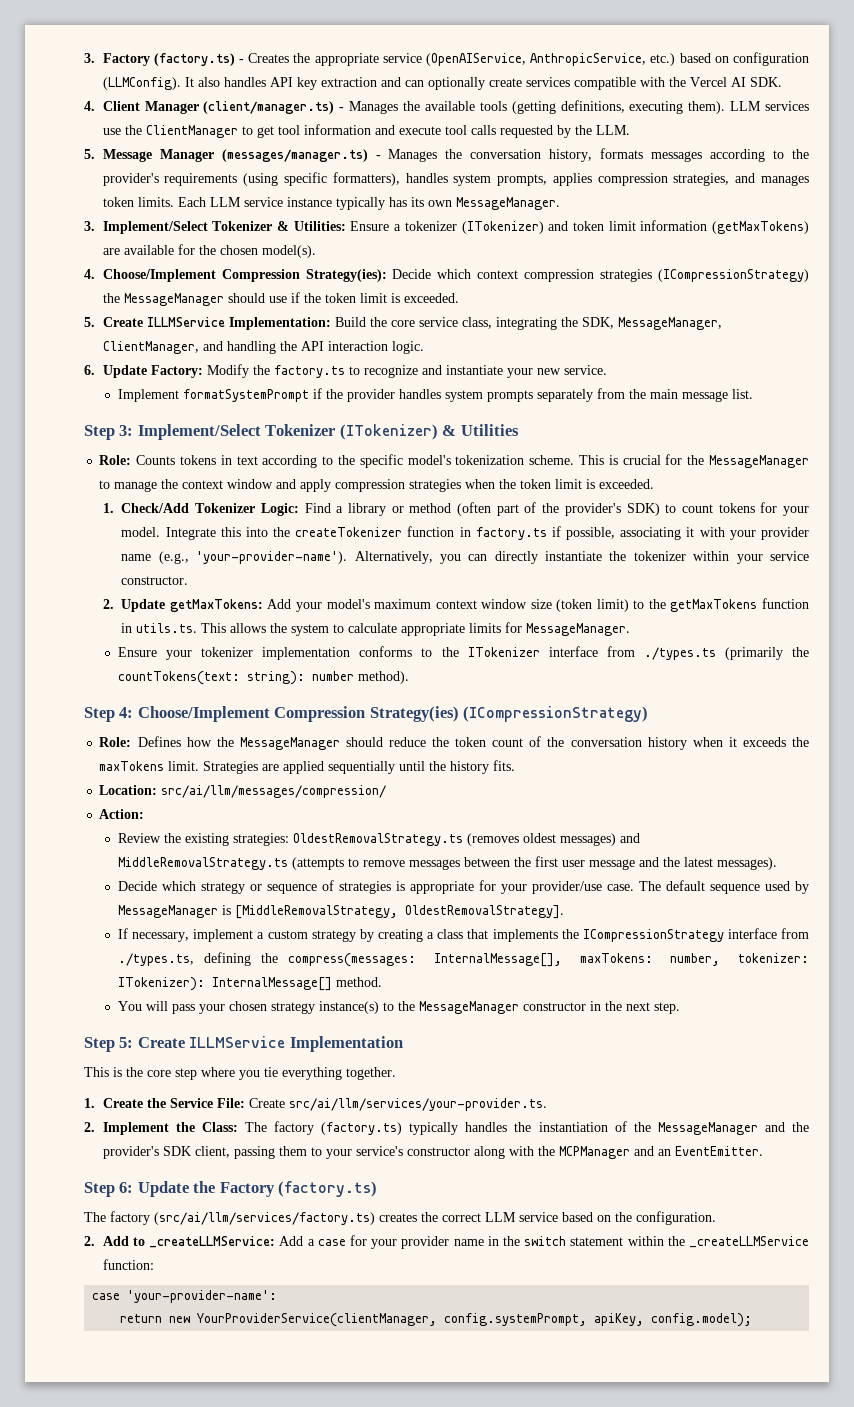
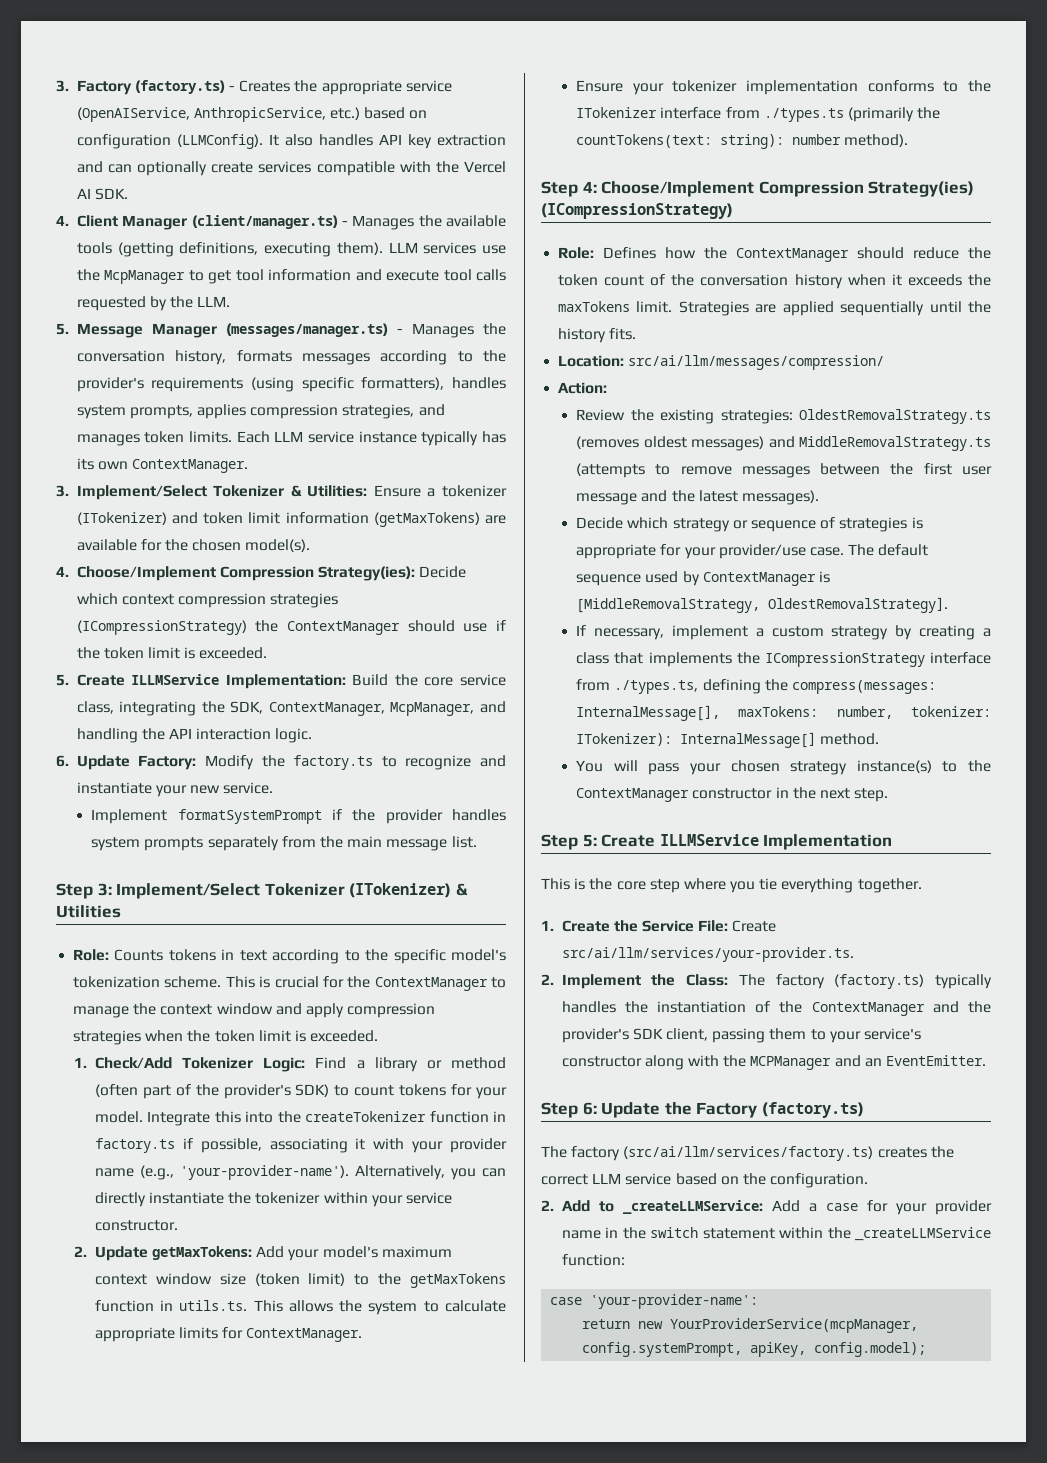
[145,125,238,138] ClientManager -> [104,270,186,284] McpManager
[455,197,560,210] MessageManager. -> [132,459,249,473] ContextManager.
[123,293,224,306] MessageManager -> [287,621,401,635] ContextManager
[617,317,722,330] [102,341,199,354] MessageManager, ClientManager, -> [268,702,475,716] ContextManager, McpManager,
[708,455,809,468] MessageManager -> [374,977,488,991] ContextManager
[526,623,631,636] MessageManager. -> [246,1328,363,1342] ContextManager.
[239,737,340,750] MessageManager -> [736,248,850,262] ContextManager
[118,905,219,918] MessageManager -> [702,572,816,586] ContextManager
[419,1001,520,1014] MessageManager -> [576,788,690,802] ContextManager
[657,1122,758,1135] MessageManager -> [811,1002,925,1016] ContextManager
[197,1313,438,1327] YourProviderService(clientManager, -> [670,1318,919,1333] YourProviderService(mcpManager,

